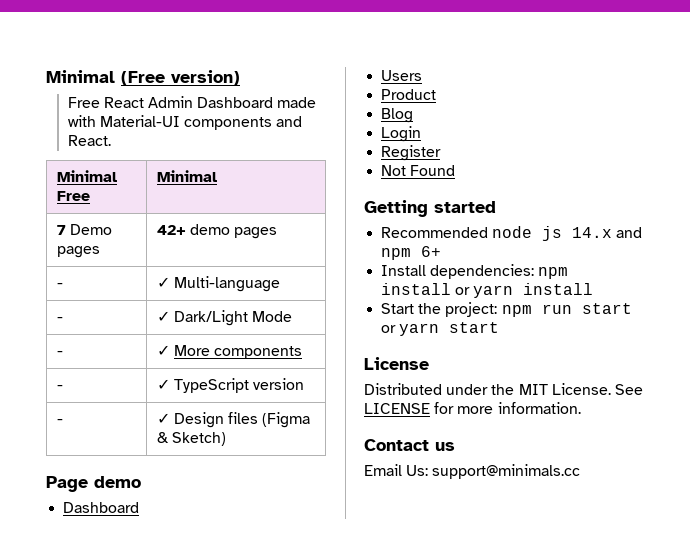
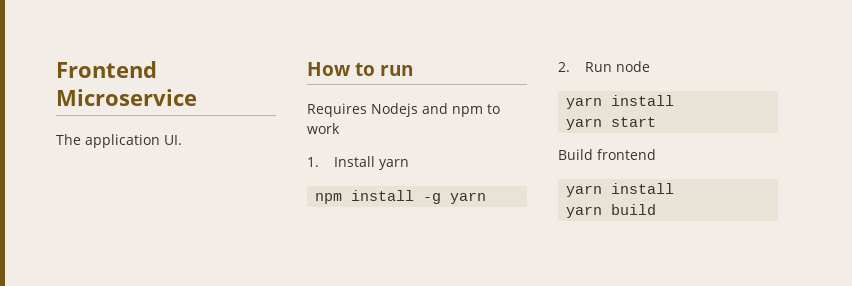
[46,70,240,86] [67,96,317,108] [67,115,303,130] [67,135,111,146] [56,170,117,182] [56,191,90,201] [156,170,217,182] [56,224,112,235] [56,246,100,258] [156,224,278,239] [56,283,63,288] [156,276,280,292] [56,317,63,322] [156,310,293,326] [56,351,63,356] [156,345,303,359] [56,385,63,390] [156,378,305,393] [56,419,63,424] [156,412,311,428] [156,432,226,446] [46,476,141,492] [63,502,140,513] [381,70,423,81] [381,89,437,100] [381,108,414,123] [381,126,422,142] [381,145,442,161] [381,165,456,176] [364,200,496,217] [381,226,643,241] [381,246,442,260] [381,264,569,279] [381,283,594,298] [381,302,632,317] [381,322,500,336] [364,357,429,370] [364,383,643,395] [364,402,581,414] [364,439,455,451] [364,464,581,479] Minimal (Free version) // Free React Admin Dashboard made with Material-UI components and React. // Minimal Free | Minimal // 7 Demo pages | 42+ demo pages // - | ✓ Multi-language // - | ✓ Dark/Light Mode // - | ✓ More components // - | ✓ TypeScript version // - | ✓ Design files (Figma & Sketch) // Page demo // Dashboard // Users // Product // Blog // Login // Register // Not Found // Getting started // Recommended node js 14.x and npm 6+ // Install dependencies: npm install or yarn install // Start the project: npm run start or yarn start // License // Distributed under the MIT License. See LICENSE for more information. // Contact us // Email Us: support@minimals.cc -> [56,61,157,78] [56,89,197,106] [56,134,182,148] [307,62,414,76] [307,103,500,117] [307,123,340,134] [307,156,409,170] [315,190,487,204] [558,61,650,72] [566,95,675,109] [566,117,657,130] [558,149,656,160] [566,183,675,197] [566,204,657,218] Frontend Microservice // The application UI. // How to run // Requires Nodejs and npm to work // 1. Install yarn // npm install -g yarn // 2. Run node // yarn install // yarn start // Build frontend // yarn install // yarn build

